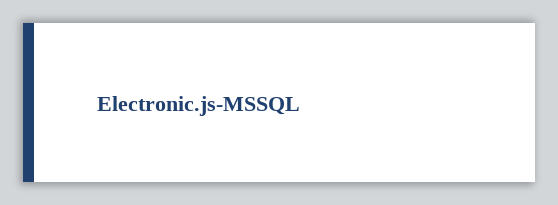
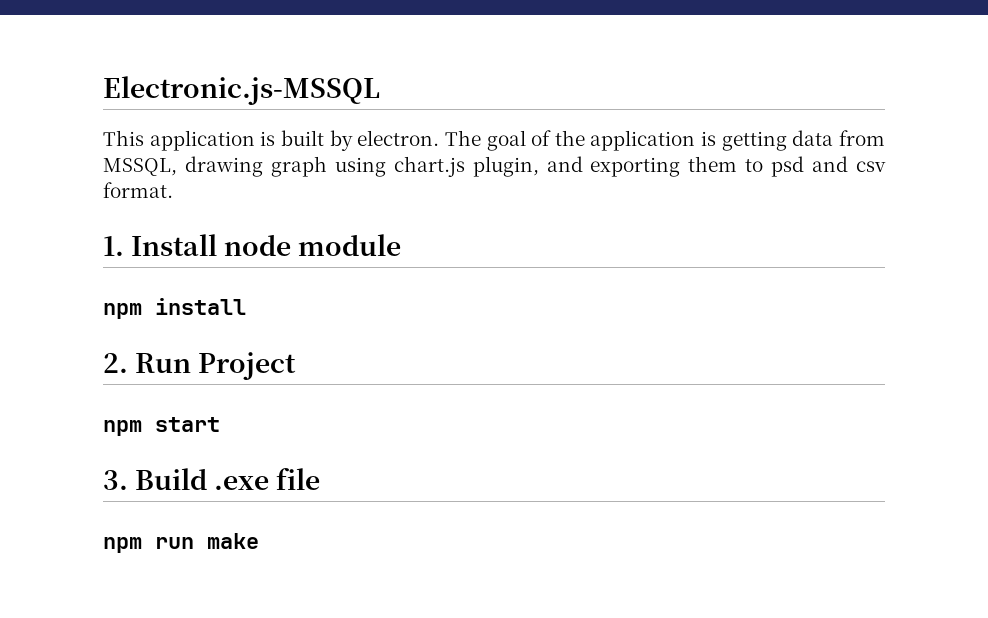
(300, 106) none -> [103,130,885,151] [103,156,886,177] [103,182,173,198] [103,234,402,256] [103,298,246,319] [103,352,297,380] [103,417,220,436] [103,468,321,490] [103,533,259,553] // This application is built by electron. The goal of the application is getting data from MSSQL, drawing graph using chart.js plugin, and exporting them to psd and csv format. // 1. Install node module // npm install // 2. Run Project // npm start // 3. Build .exe file // npm run make

